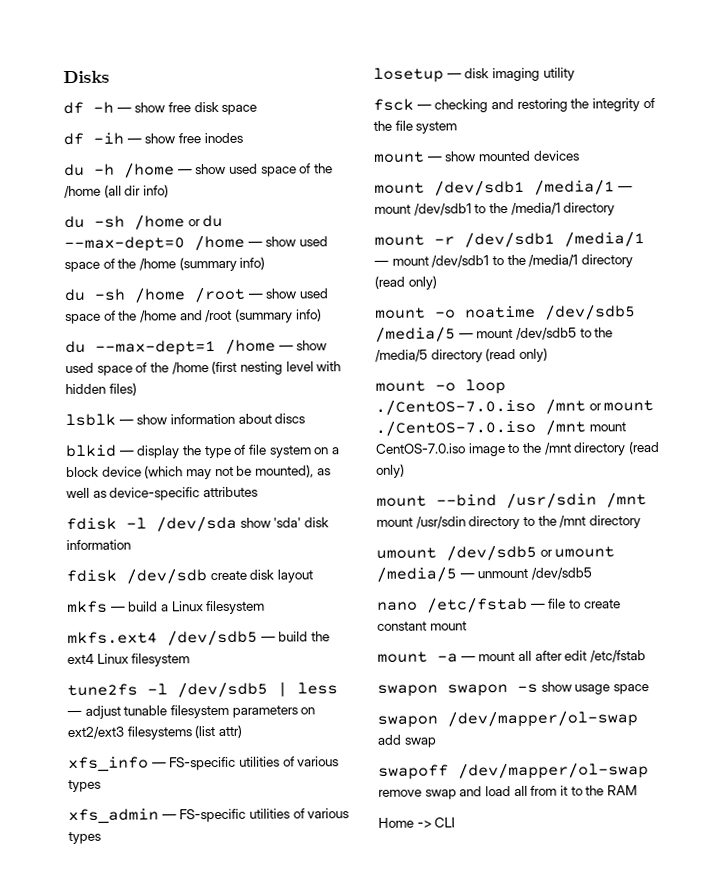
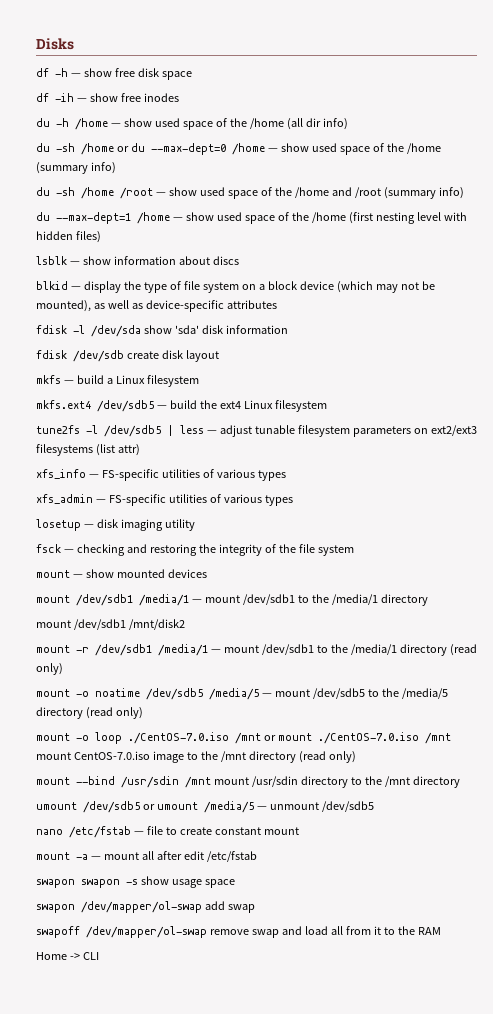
(616, 209) none -> [36,619,185,630] // mount /dev/sdb1 /mnt/disk2

